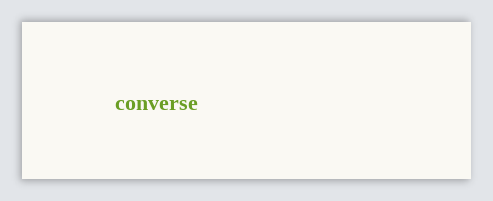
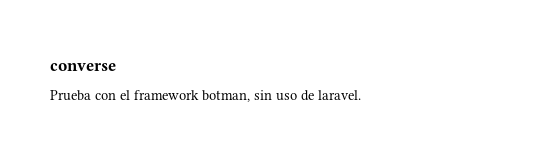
(198, 105) none -> [50,90,361,102] // Prueba con el framework botman, sin uso de laravel.

